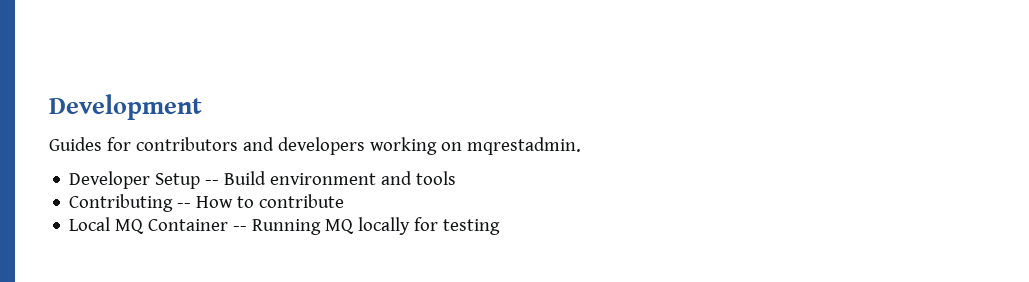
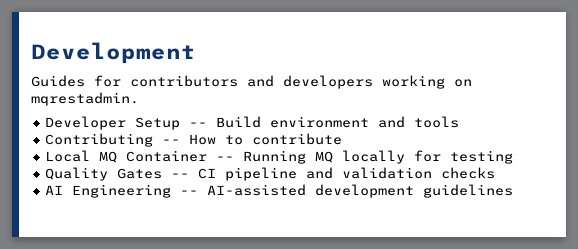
(501, 227) none -> [45,167,496,181] [45,184,514,198] // Quality Gates -- CI pipeline and validation checks // AI Engineering -- AI-assisted development guidelines

